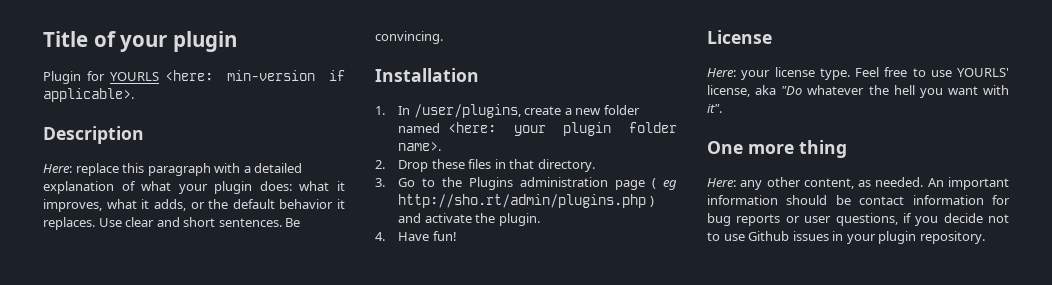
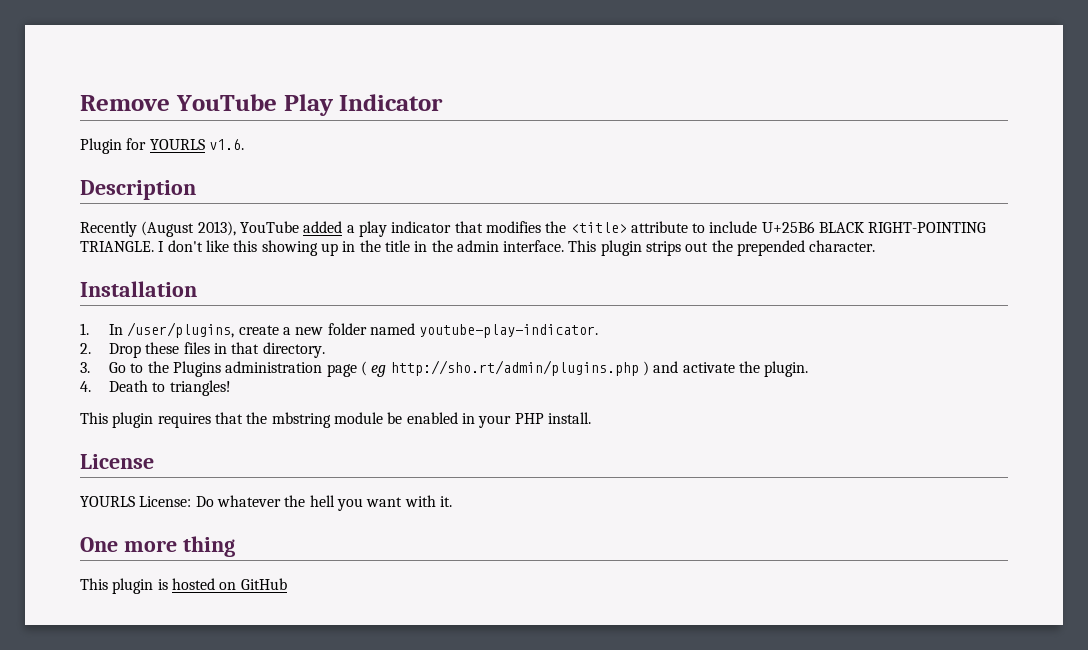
[43,31,237,52] Title of your plugin -> [80,94,444,116] Remove YouTube Play Indicator
[165,70,345,81] [43,88,134,102] [43,126,144,144] [43,163,303,176] [43,181,345,194] [43,199,345,212] [43,217,301,230] [375,31,443,44] <here: min-version if applicable>. // Description // Here: replace this paragraph with a detailed explanation of what your plugin does: what it improves, what it adds, or the default behavior it replaces. Use clear and short sentences. Be convincing. -> [208,139,244,150] [80,180,196,200] [80,221,987,237] [80,240,876,256] v1.6. // Description // Recently (August 2013), YouTube added a play indicator that modifies the <title> attribute to include U+25B6 BLACK RIGHT-POINTING TRIANGLE. I don't like this showing up in the title in the admin interface. This plugin strips out the prepended character.
[447,122,677,136] [398,142,442,151] <here: your plugin folder name>. -> [419,324,599,338] youtube-play-indicator.
[398,231,457,241] [707,30,772,44] [707,67,1009,80] [707,85,803,97] Have fun! // License // Here: your license type. Feel free to use YOURLS' license, aka "Do -> [109,380,231,396] [80,412,591,428] [80,454,154,469] [80,496,214,507] Death to triangles! // This plugin requires that the mbstring module be enabled in your PHP install. // License // YOURLS License: Do
[707,104,722,113] it". -> [439,496,452,507] it.
[707,177,1009,190] [707,195,1010,205] [707,213,1009,226] [707,231,985,244] Here: any other content, as needed. An important information should be contact information for bug reports or user questions, if you decide not to use Github issues in your plugin repository. -> [80,578,287,594] This plugin is hosted on GitHub

